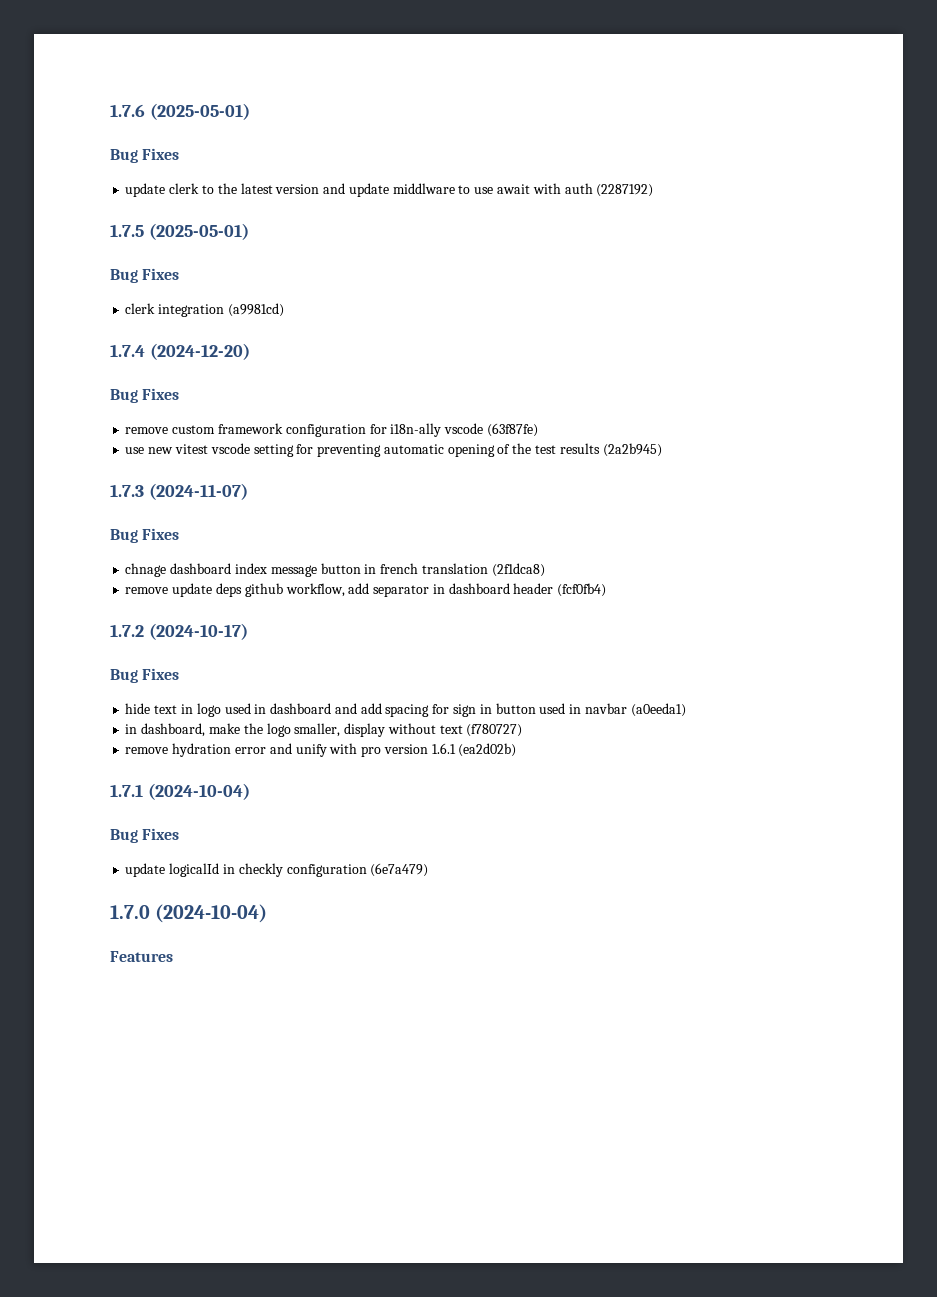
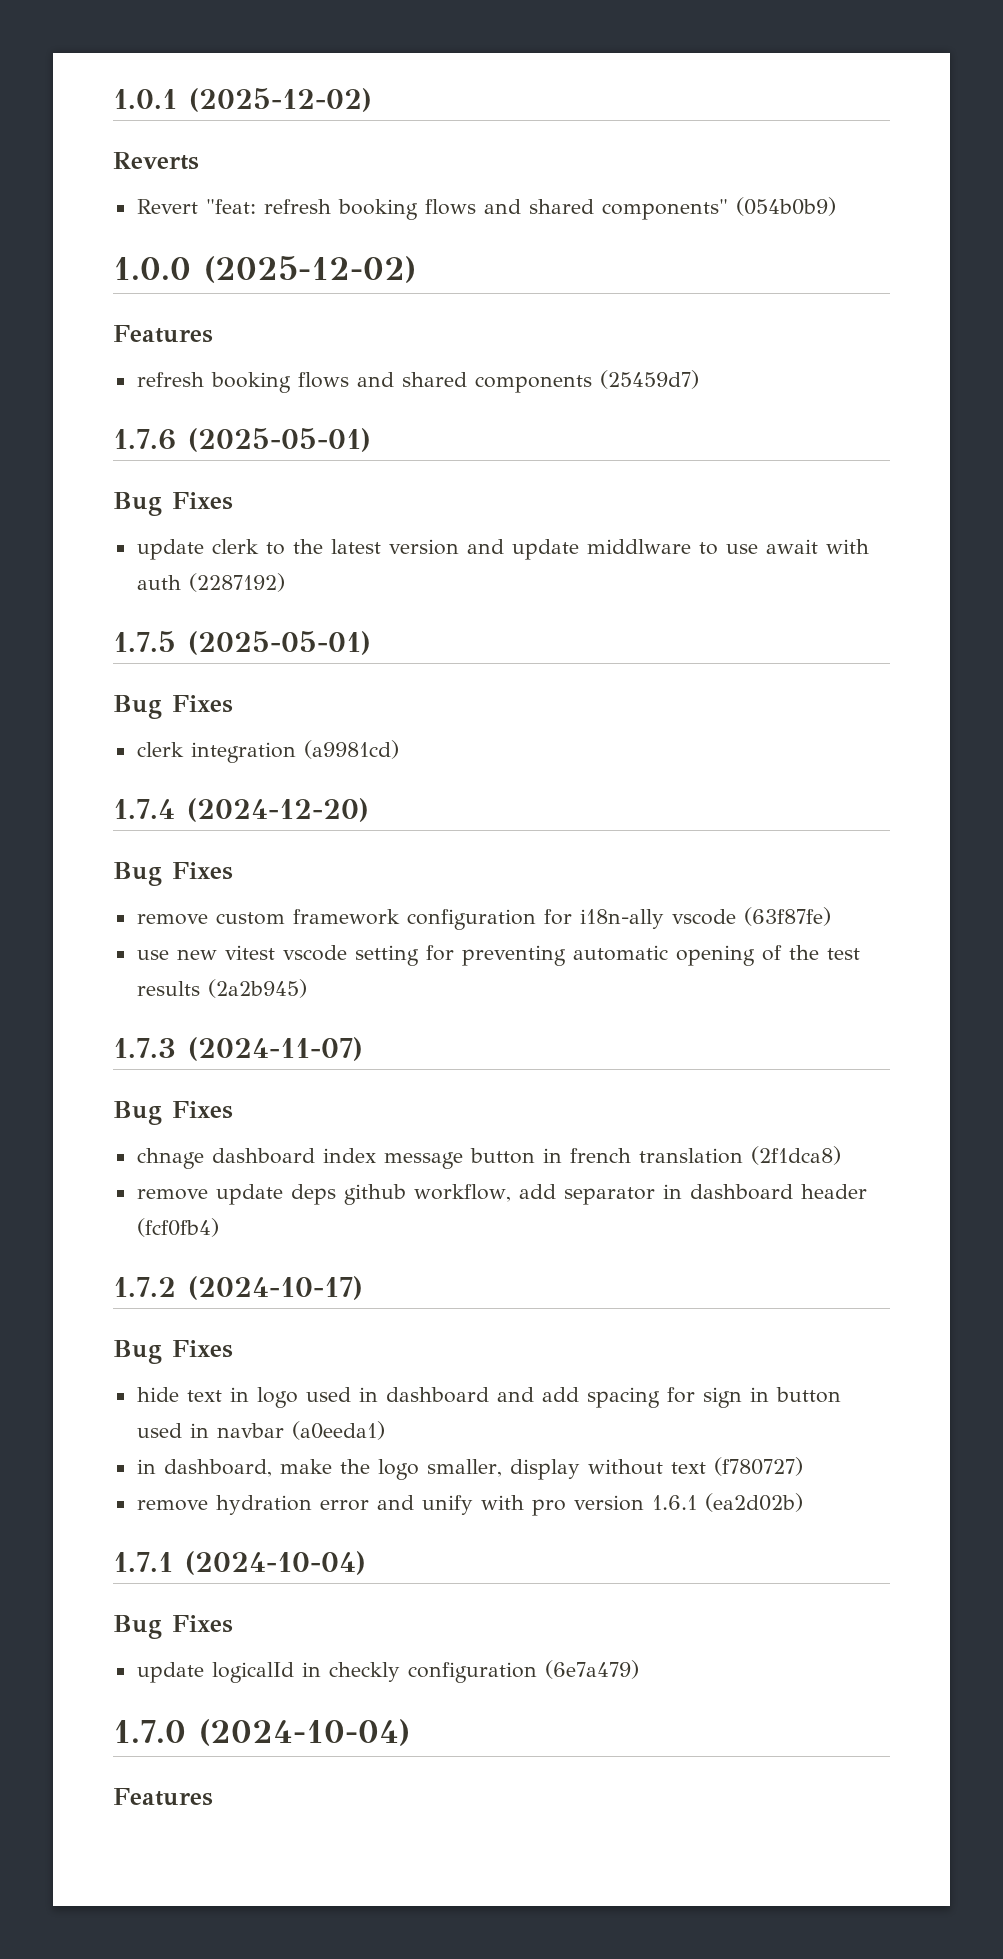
(110, 110) none -> [113,88,372,112] [113,152,199,170] [136,197,836,220] [113,256,416,283] [113,325,213,343] [136,370,699,393] 1.0.1 (2025-12-02) // Reverts // Revert "feat: refresh booking flows and shared components" (054b0b9) // 1.0.0 (2025-12-02) // Features // refresh booking flows and shared components (25459d7) //

